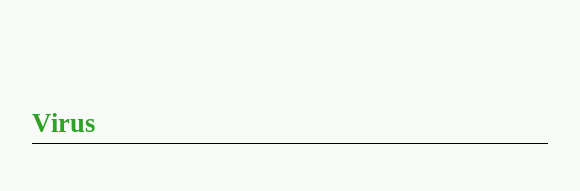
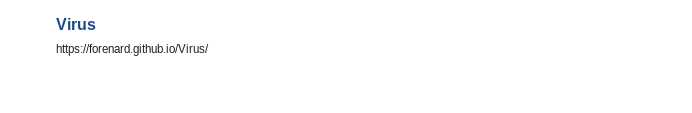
(95, 122) none -> [56,44,209,56] // https://forenard.github.io/Virus/

